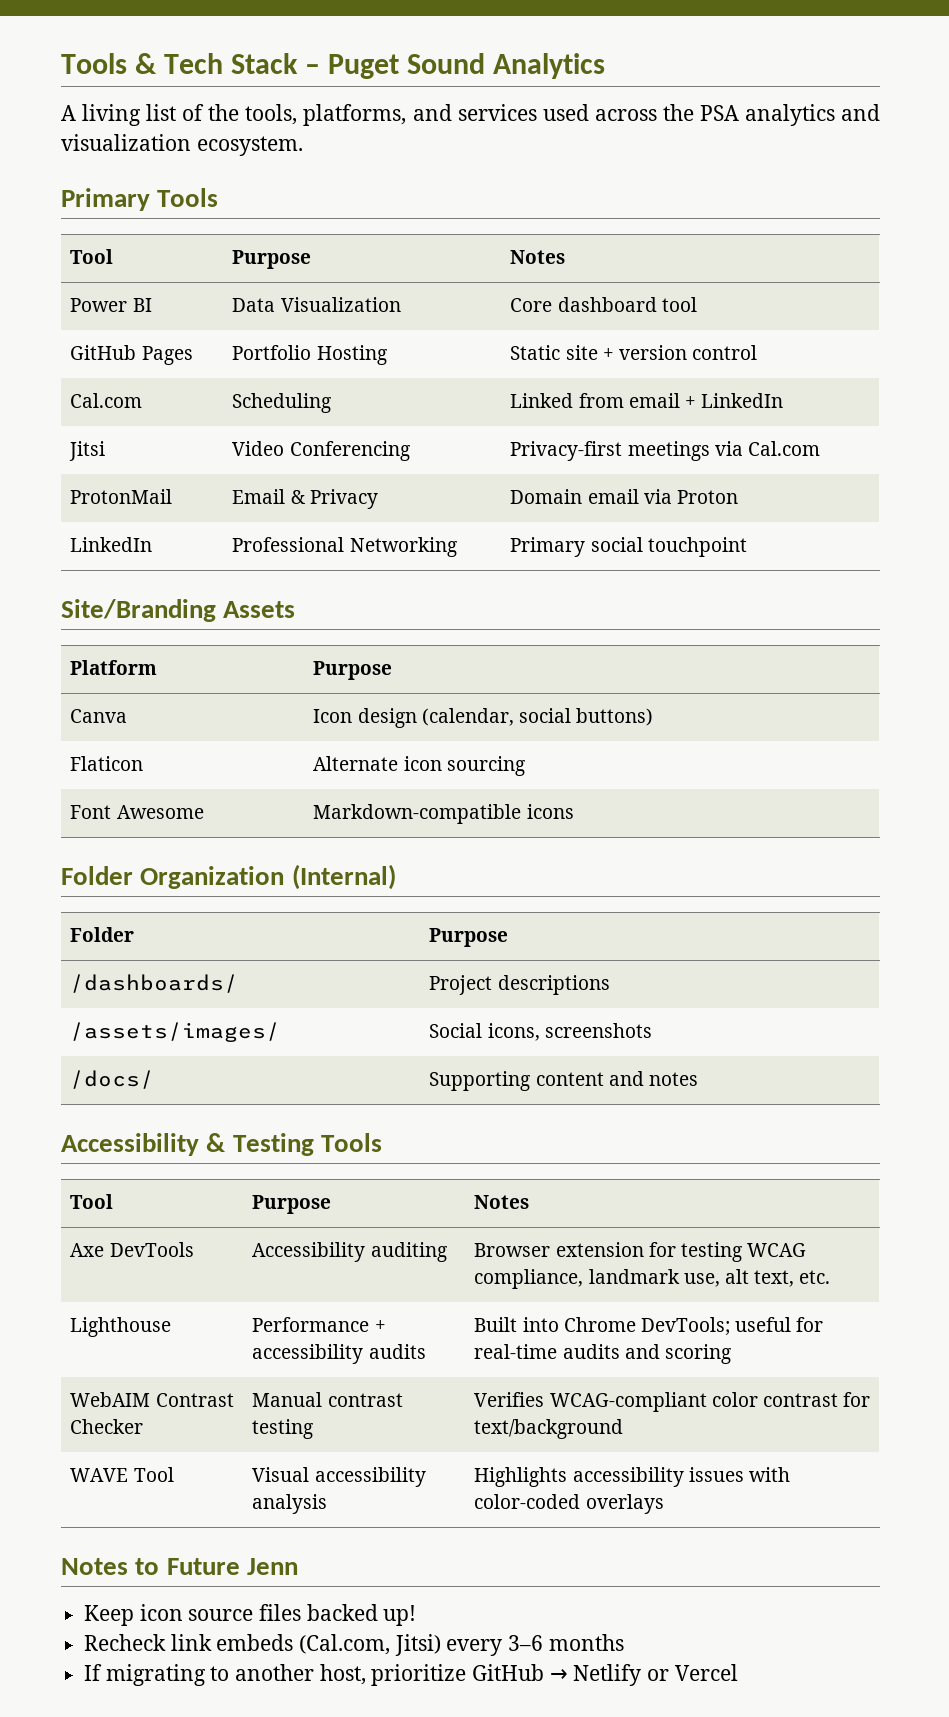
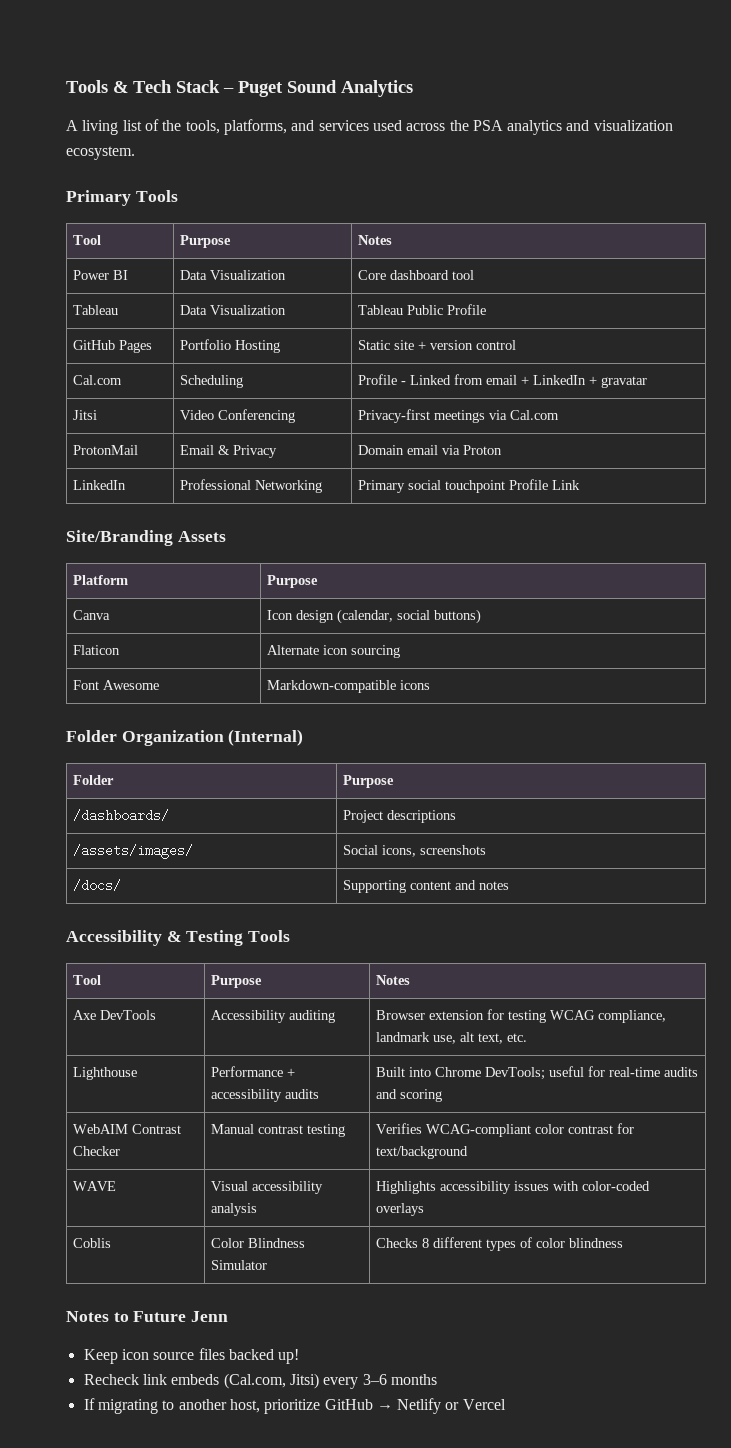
(697, 304) none -> [72,305,118,315] [179,305,286,315] [357,304,486,315] // Tableau | Data Visualization | Tableau Public Profile
(332, 403) none -> [357,374,406,385] Profile -
(783, 400) none -> [588,376,647,388] + gravatar
(747, 547) none -> [508,479,580,490] Profile Link
[133,1467,174,1482] Tool -> (116, 1186) none
(664, 1504) none -> [72,1238,111,1248] [210,1238,305,1248] [210,1260,267,1270] [375,1237,623,1251] // Coblis | Color Blindness Simulator | Checks 8 different types of color blindness

